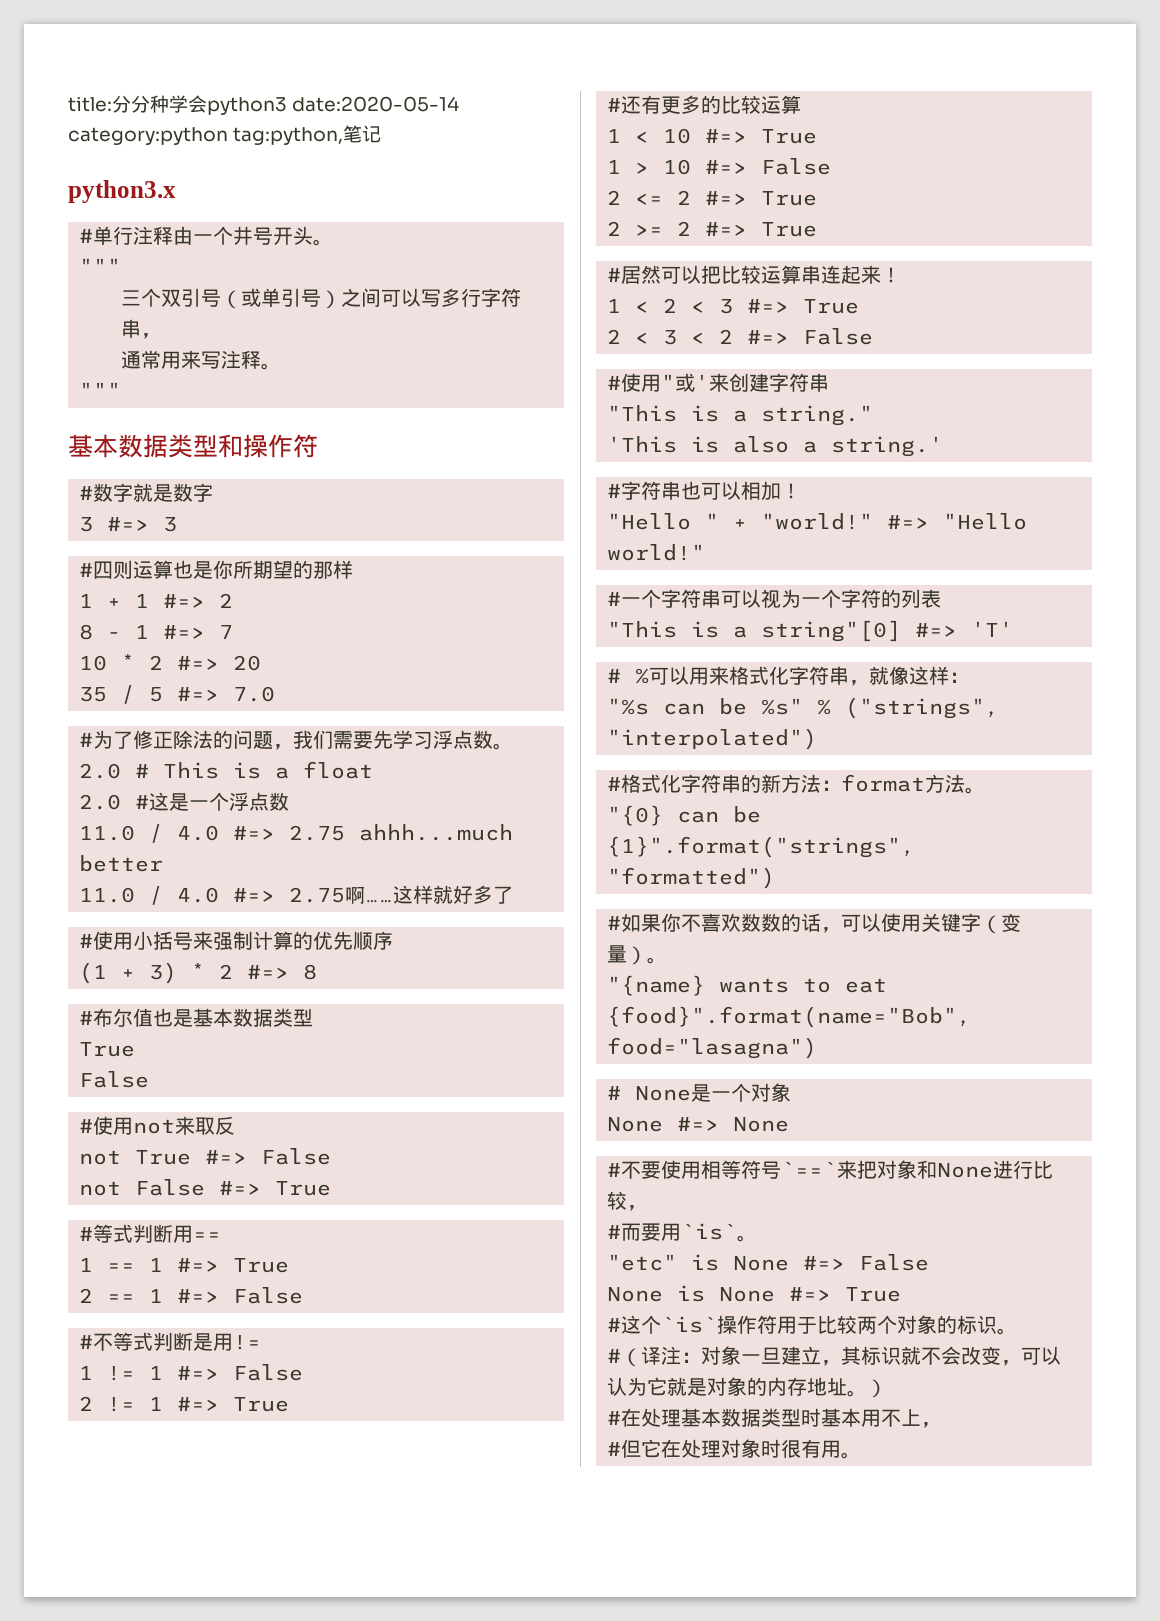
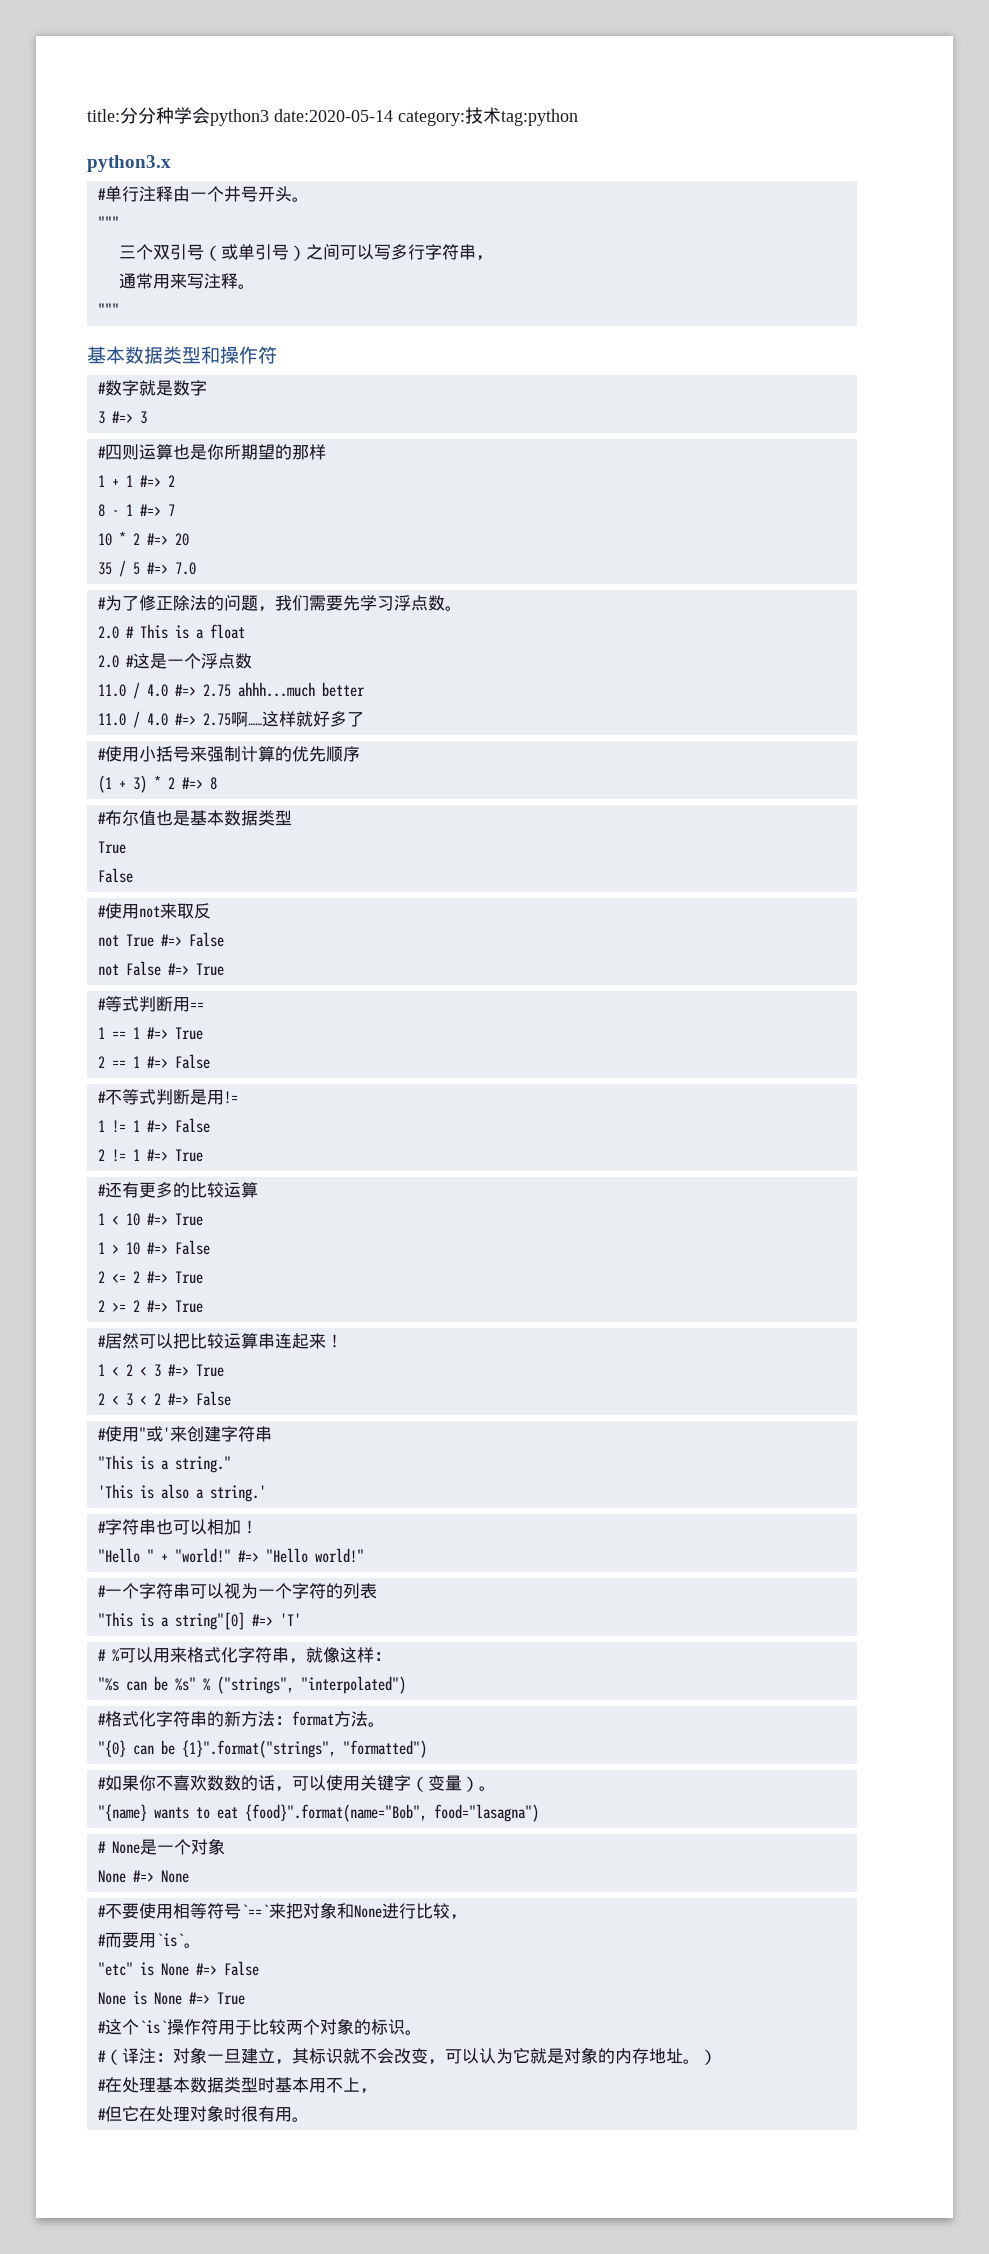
[68,125,382,145] category:python tag:python,笔记 -> [398,107,578,126] category:技术tag:python

